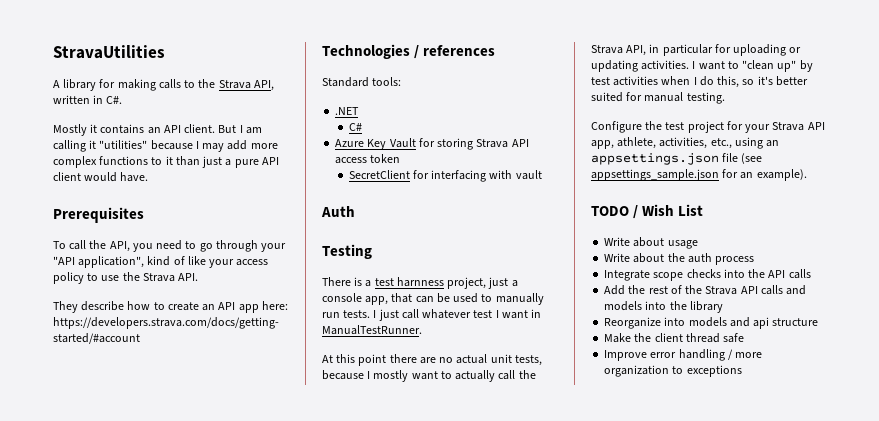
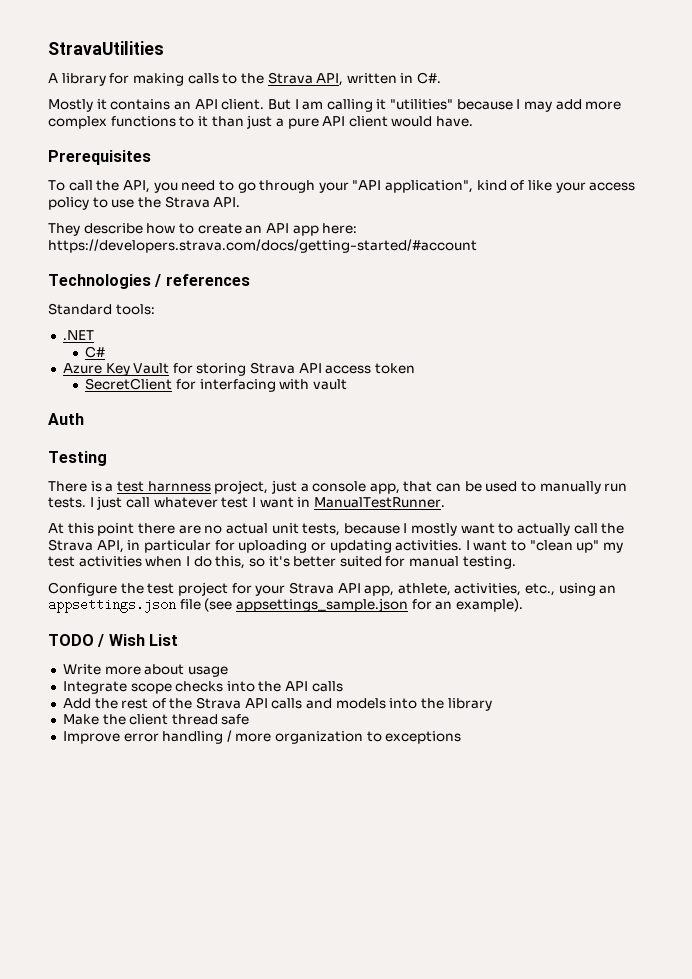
[799,60,813,72] by -> [603,542,624,553] my
(631, 241) none -> [104,666,141,675] more
[604,253,755,265] // Write about the auth process -> (228, 671) none
[604,317,819,329] // Reorganize into models and api structure -> (492, 704) none

